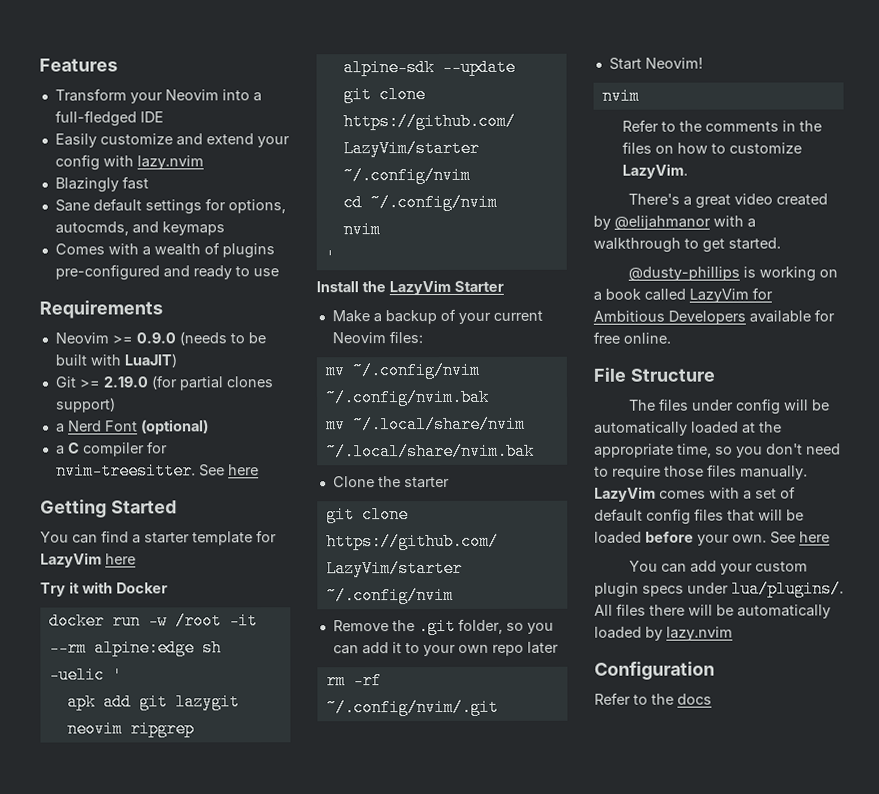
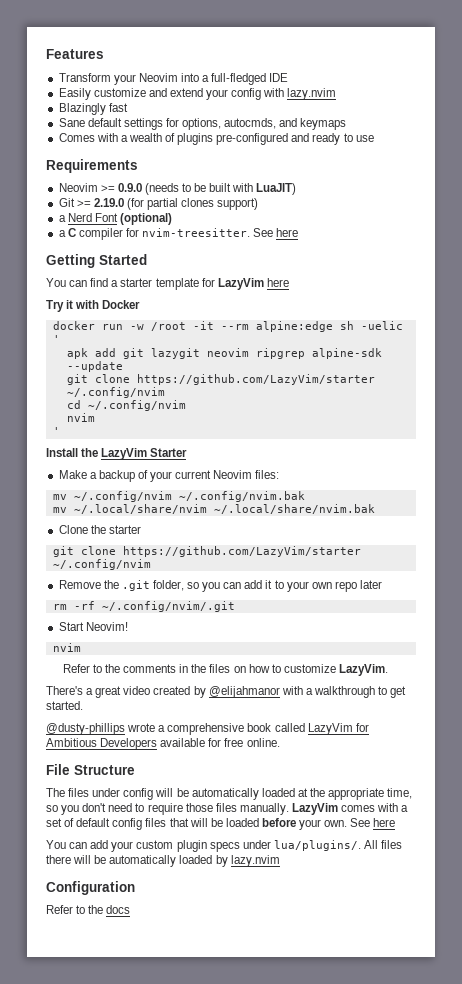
[742,266,838,282] [593,291,602,301] is working on a -> [127,723,245,735] wrote a comprehensive

